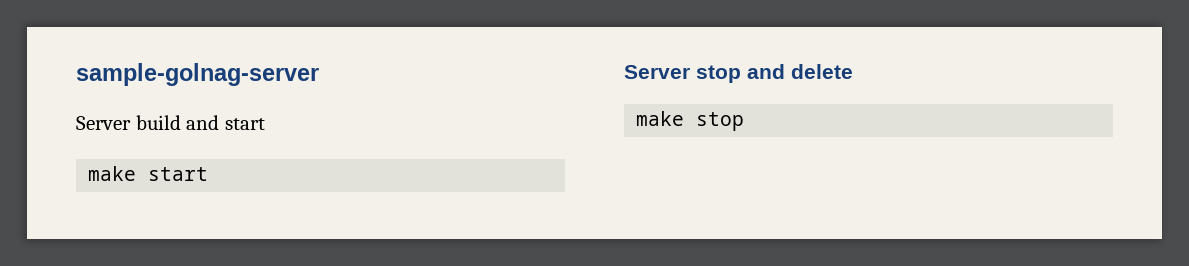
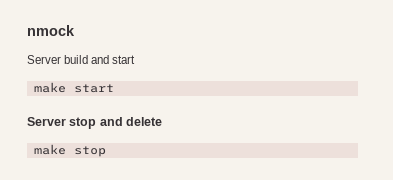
[76,63,319,86] sample-golnag-server -> [27,25,75,36] nmock

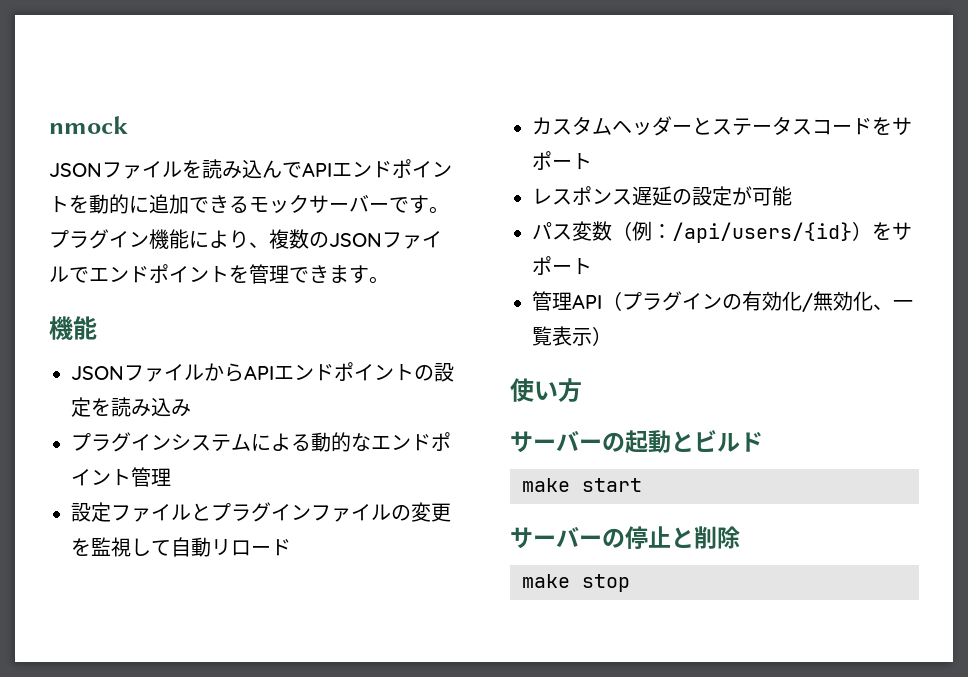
[27,55,136,64] [33,82,114,93] [27,117,163,129] Server build and start // make start // Server stop and delete -> [49,159,452,179] [49,194,449,214] [49,229,442,249] [49,264,389,284] [49,316,97,340] [71,362,454,382] [71,397,191,417] [71,432,451,452] [71,467,171,487] [71,502,451,522] [71,537,291,557] [532,116,912,136] [532,151,592,170] [532,186,792,206] [532,221,912,243] [532,256,592,275] [532,291,913,312] [532,326,612,346] [510,378,582,402] [510,430,763,454] [522,478,642,492] [510,526,740,549] JSONファイルを読み込んでAPIエンドポイントを動的に追加できるモックサーバーです。プラグイン機能により、複数のJSONファイルでエンドポイントを管理できます。 // 機能 // JSONファイルからAPIエンドポイントの設定を読み込み // プラグインシステムによる動的なエンドポイント管理 // 設定ファイルとプラグインファイルの変更を監視して自動リロード // カスタムヘッダーとステータスコードをサポート // レスポンス遅延の設定が可能 // パス変数（例：/api/users/{id}）をサポート // 管理API（プラグインの有効化/無効化、一覧表示） // 使い方 // サーバーの起動とビルド // make start // サーバーの停止と削除

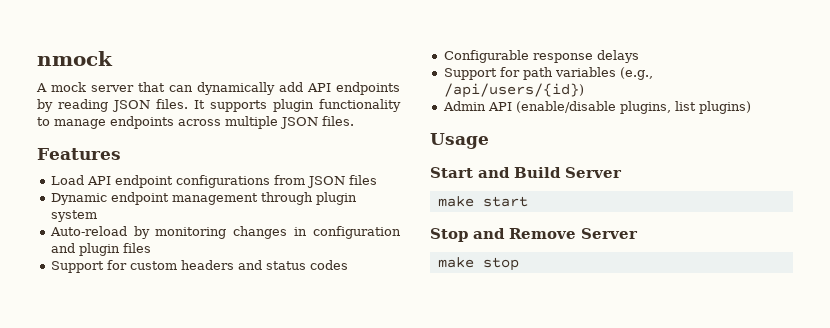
[49,159,452,179] [49,194,449,214] [49,229,442,249] [49,264,389,284] [49,316,97,340] [71,362,454,382] [71,397,191,417] [71,432,451,452] [71,467,171,487] [71,502,451,522] [71,537,291,557] [532,116,912,136] [532,151,592,170] [532,186,792,206] [532,221,912,243] [532,256,592,275] [532,291,913,312] [532,326,612,346] [510,378,582,402] [510,430,763,454] [522,478,642,492] [510,526,740,549] JSONファイルを読み込んでAPIエンドポイントを動的に追加できるモックサーバーです。プラグイン機能により、複数のJSONファイルでエンドポイントを管理できます。 // 機能 // JSONファイルからAPIエンドポイントの設定を読み込み // プラグインシステムによる動的なエンドポイント管理 // 設定ファイルとプラグインファイルの変更を監視して自動リロード // カスタムヘッダーとステータスコードをサポート // レスポンス遅延の設定が可能 // パス変数（例：/api/users/{id}）をサポート // 管理API（プラグインの有効化/無効化、一覧表示） // 使い方 // サーバーの起動とビルド // make start // サーバーの停止と削除 -> [36,82,400,95] [37,99,401,112] [37,116,354,129] [37,148,121,160] [50,175,377,188] [50,192,357,205] [50,210,97,222] [49,226,401,239] [50,243,151,256] [50,260,348,273] [443,50,639,63] [443,67,653,80] [443,83,584,98] [442,101,751,114] [430,133,489,149] [430,167,622,178] [437,196,528,207] [430,228,638,242] A mock server that can dynamically add API endpoints by reading JSON files. It supports plugin functionality to manage endpoints across multiple JSON files. // Features // Load API endpoint configurations from JSON files // Dynamic endpoint management through plugin system // Auto-reload by monitoring changes in configuration and plugin files // Support for custom headers and status codes // Configurable response delays // Support for path variables (e.g., /api/users/{id}) // Admin API (enable/disable plugins, list plugins) // Usage // Start and Build Server // make start // Stop and Remove Server

